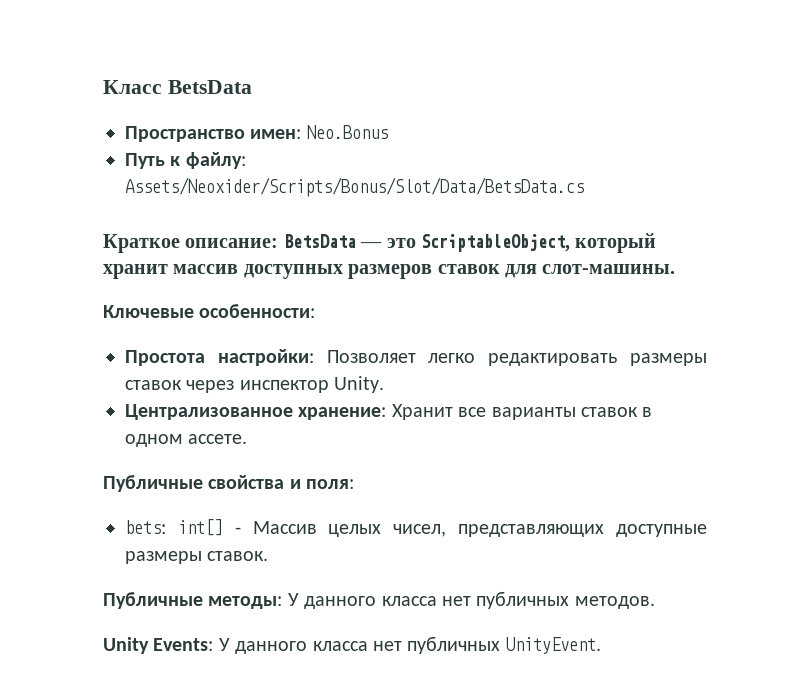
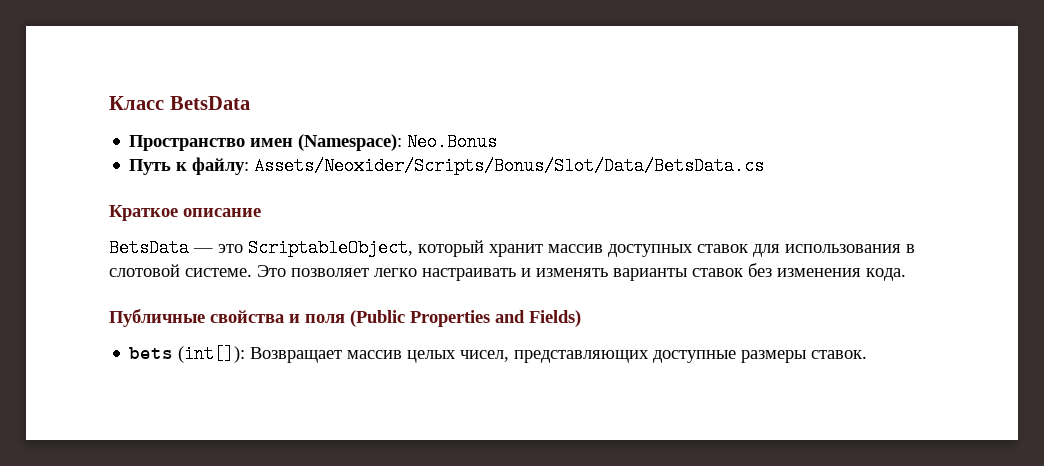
[250,129,302,139] имен: -> [250,134,403,151] имен (Namespace):
[185,238,279,248] описание: -> [183,208,261,217] описание //
[348,264,433,279] размеров -> (693, 250) none
[542,264,676,274] [103,304,316,318] [125,349,707,366] [125,376,385,393] [125,404,653,420] [125,434,248,447] [103,475,355,492] [125,519,317,536] слот-машины. // Ключевые особенности: // Простота настройки: Позволяет легко редактировать размеры ставок через инспектор Unity. // Централизованное хранение: Хранит все варианты ставок в одном ассете. // Публичные свойства и поля: // bets: int[] - Массив -> [785,244,915,253] [109,263,906,281] [109,309,581,327] [129,345,403,363] использования в слотовой системе. Это позволяет легко настраивать и изменять варианты ставок без изменения кода. // Публичные свойства и поля (Public Properties and Fields) // bets (int[]): Возвращает массив
[103,591,655,609] [103,636,601,654] // Публичные методы: У данного класса нет публичных методов. // Unity Events: У данного класса нет публичных UnityEvent. -> (868, 354) none

